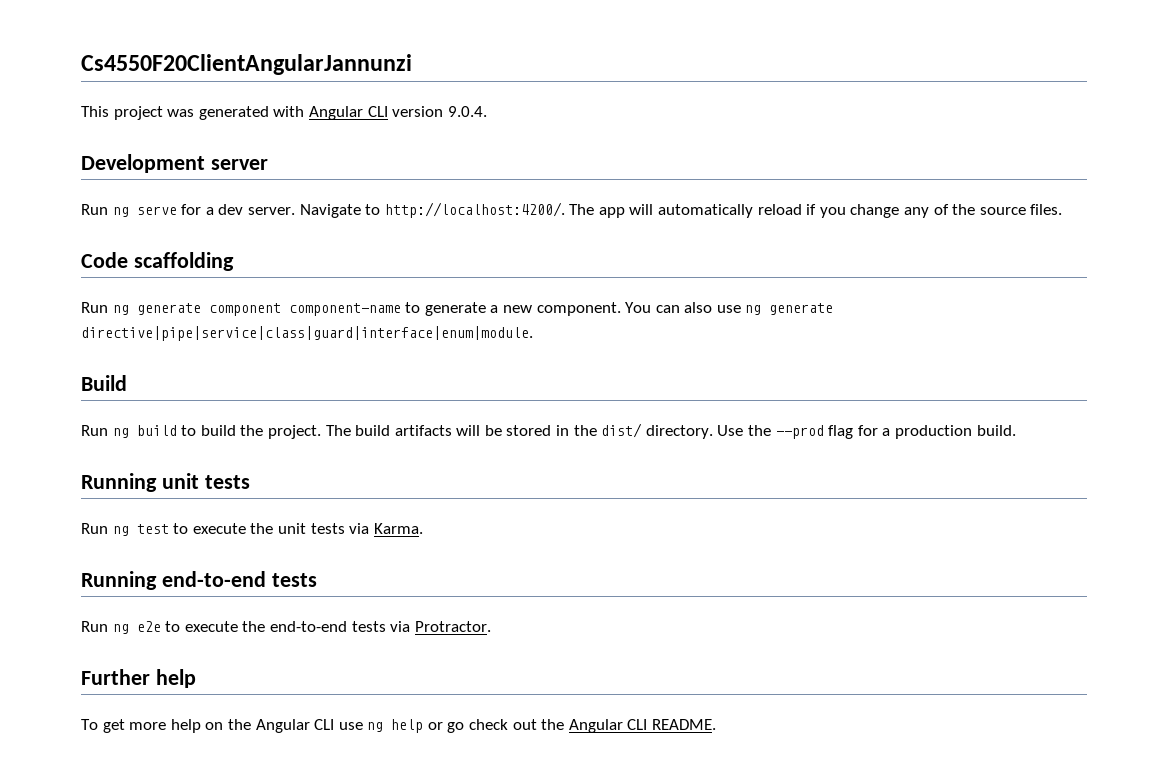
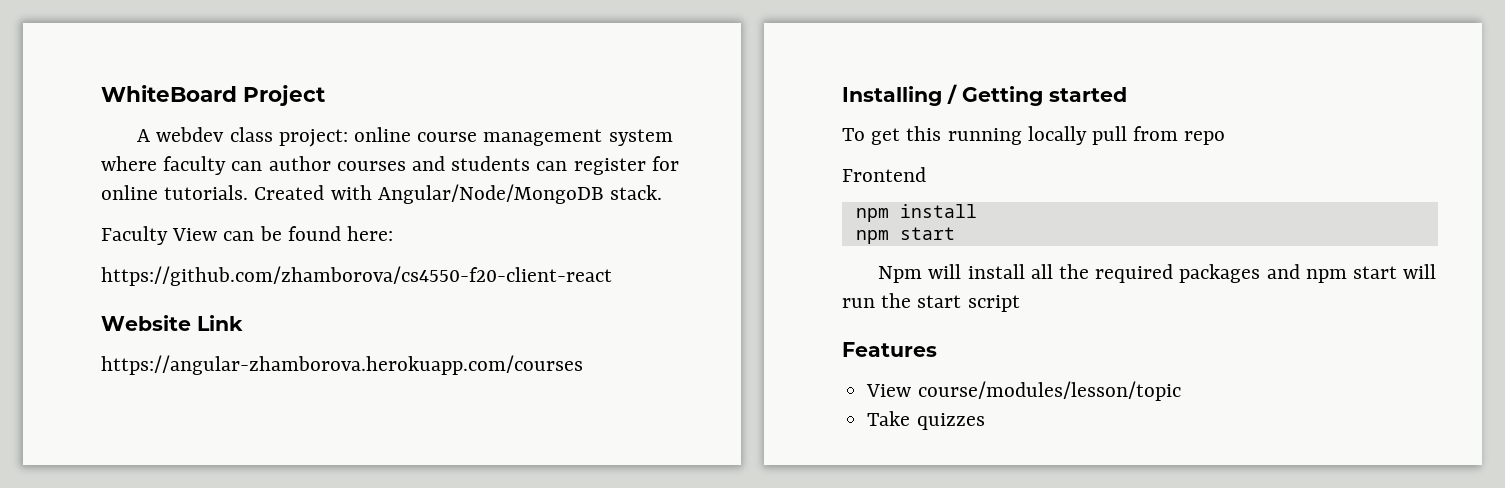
[81,54,412,75] [81,106,487,120] [81,154,268,173] [81,202,1063,218] [81,252,234,271] [81,302,834,316] [81,326,533,341] [81,375,127,391] [81,423,1016,439] [81,473,250,492] [81,523,423,536] [81,571,317,590] [81,621,491,634] [81,669,196,688] [81,719,717,733] Cs4550F20ClientAngularJannunzi // This project was generated with Angular CLI version 9.0.4. // Development server // Run ng serve for a dev server. Navigate to http://localhost:4200/. The app will automatically reload if you change any of the source files. // Code scaffolding // Run ng generate component component-name to generate a new component. You can also use ng generate directive|pipe|service|class|guard|interface|enum|module. // Build // Run ng build to build the project. The build artifacts will be stored in the dist/ directory. Use the --prod flag for a production build. // Running unit tests // Run ng test to execute the unit tests via Karma. // Running end-to-end tests // Run ng e2e to execute the end-to-end tests via Protractor. // Further help // To get more help on the Angular CLI use ng help or go check out the Angular CLI README. -> [101,85,325,106] [137,127,673,147] [101,156,679,175] [101,184,663,204] [101,226,394,245] [101,266,612,286] [101,315,243,331] [101,355,583,375] [842,84,1127,106] [842,126,1226,145] [842,167,926,182] [855,204,977,222] [855,227,955,244] [878,264,1437,283] [842,293,1020,312] [842,342,937,357] [866,381,1181,401] [867,411,985,430] WhiteBoard Project // A webdev class project: online course management system where faculty can author courses and students can register for online tutorials. Created with Angular/Node/MongoDB stack. // Faculty View can be found here: // https://github.com/zhamborova/cs4550-f20-client-react // Website Link // https://angular-zhamborova.herokuapp.com/courses // Installing / Getting started // To get this running locally pull from repo // Frontend // npm install // npm start // Npm will install all the required packages and npm start will run the start script // Features // View course/modules/lesson/topic // Take quizzes

